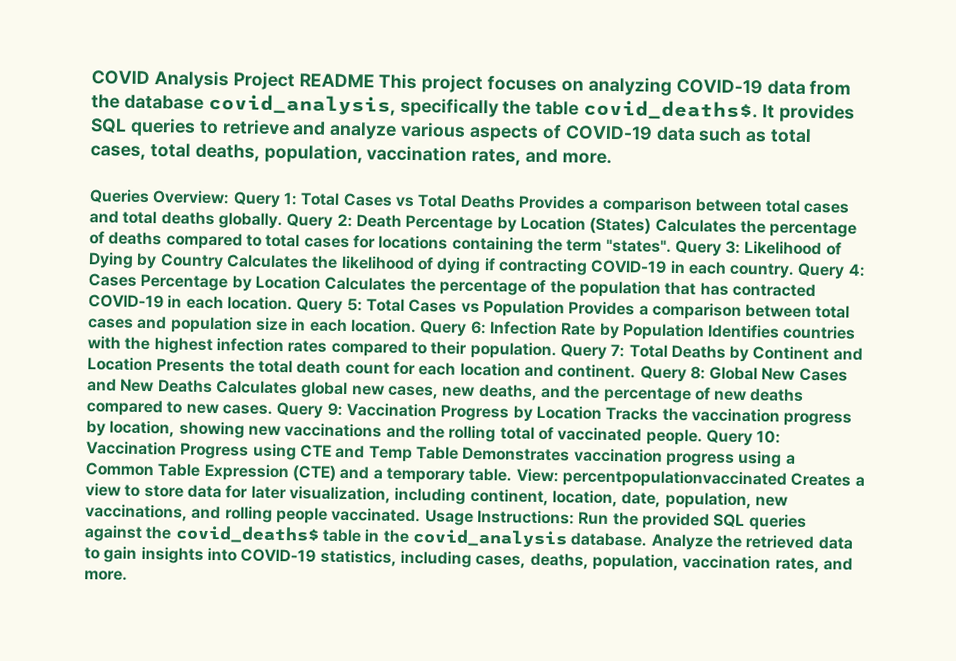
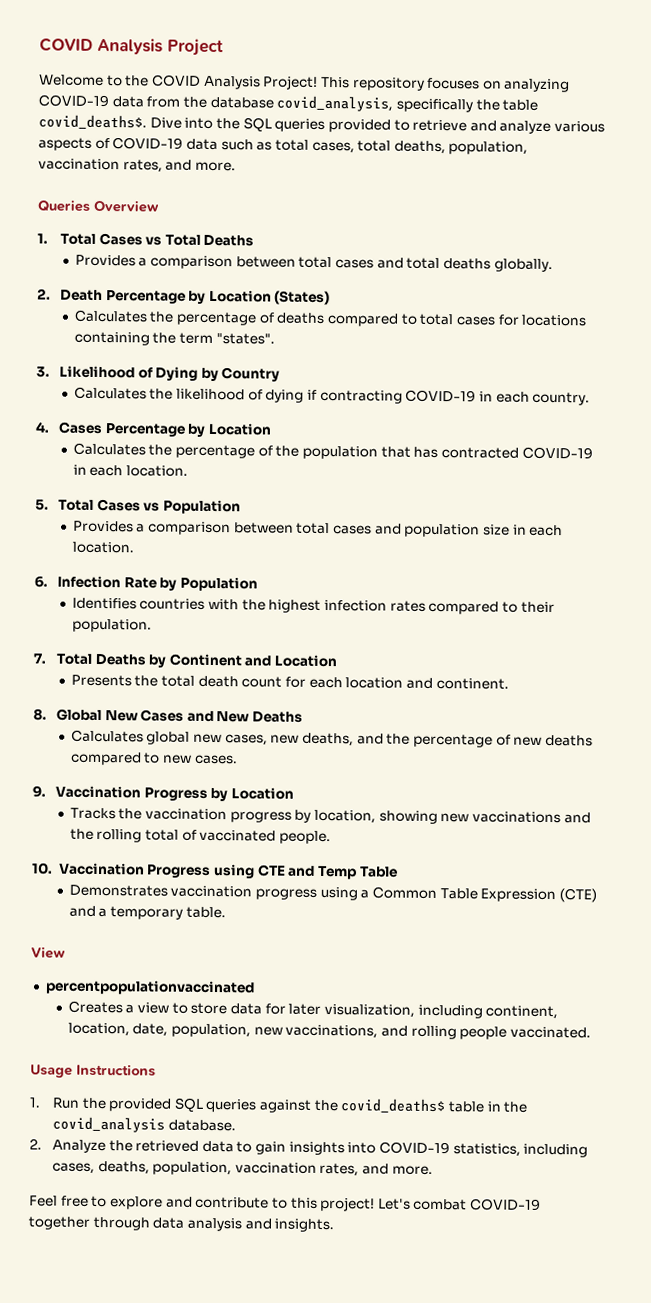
[298,73,484,94] README This project -> [39,74,425,91] // Welcome to the COVID Analysis Project! This repository
[762,103,855,123] [90,117,196,137] It provides SQL queries -> [149,117,391,133] Dive into the SQL queries provided
[152,190,298,209] Overview: Query 1: -> [93,199,160,213] [37,233,48,244] Overview // 1.
(516, 201) none -> (255, 240) //
[286,213,353,230] Query 2: -> [37,288,51,300] // 2.
(652, 226) none -> (331, 298) //
[674,239,742,257] Query 3: -> [36,366,50,378] // 3.
(224, 262) none -> (281, 374) //
[797,262,866,280] Query 4: -> [35,421,50,433] // 4.
(321, 282) none -> (272, 429) //
[296,297,363,314] Query 5: -> [35,499,49,511] // 5.
(565, 309) none -> (241, 507) //
[419,320,487,337] Query 6: -> [34,576,48,588] // 6.
(705, 332) none -> (258, 584) //
[559,343,626,360] Query 7: -> [33,653,46,664] // 7.
(153, 364) none -> (338, 661) //
[639,365,706,383] Query 8: -> [33,708,47,721] // 8.
(213, 386) none -> (304, 717) //
[276,401,343,419] Query 9: -> [32,785,46,798] // 9.
(602, 412) none -> (294, 793) //
[705,429,782,447] Query 10: -> [32,862,53,875] // 10.
(459, 453) none -> (398, 872) //
[515,468,559,483] View: -> [31,946,66,959] // View //
(787, 479) none -> (255, 987) //
[424,509,575,526] Usage Instructions: -> [30,1063,156,1078] [29,1097,41,1108] // Usage Instructions // 1.
(648, 539) none -> [29,1138,42,1150] // 2.
(128, 575) none -> [29,1195,542,1212] [28,1216,335,1233] // Feel free to explore and contribute to this project! Let's combat COVID-19 together through data analysis and insights.

